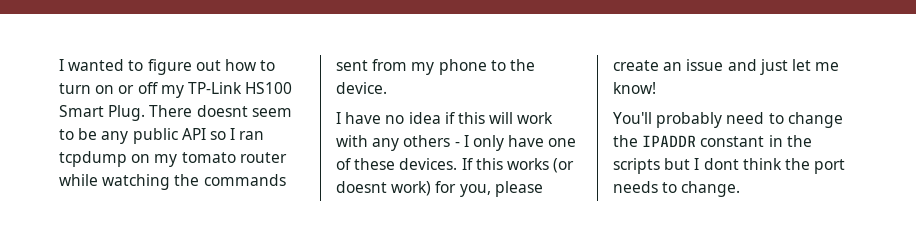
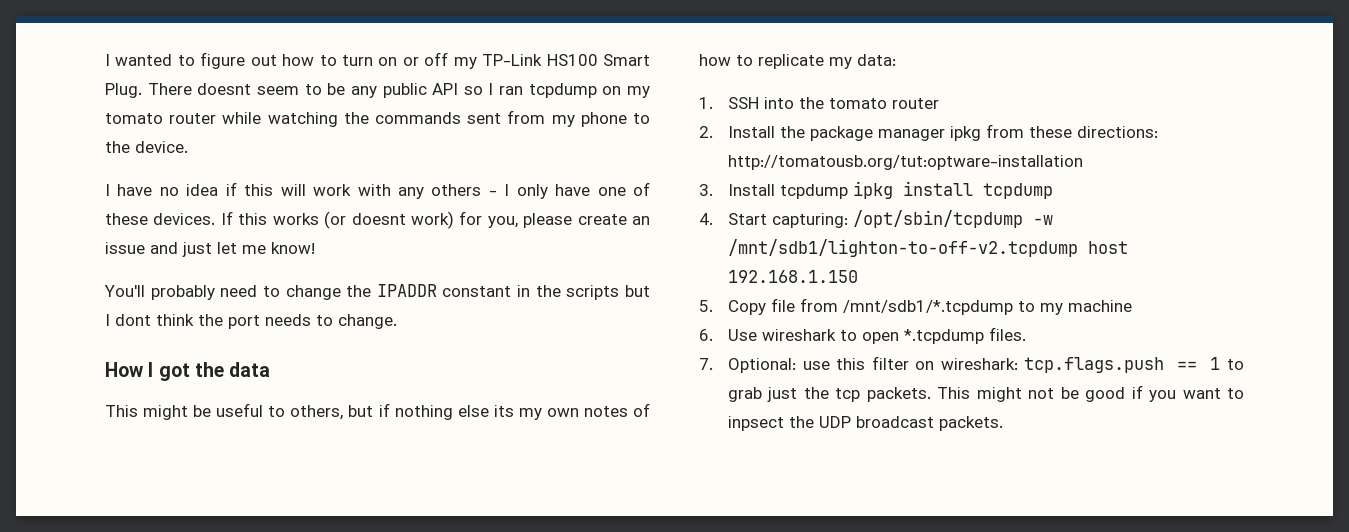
(741, 189) none -> [105,362,271,381] [105,403,650,420] [699,54,896,69] [699,97,940,109] [699,124,1159,141] [728,155,1084,170] [699,181,1054,199] [699,210,1054,228] [728,239,1129,257] [728,270,859,283] [699,298,1133,315] [699,327,1027,344] [699,356,1244,373] [728,385,1244,402] [728,416,1004,431] // How I got the data // This might be useful to others, but if nothing else its my own notes of how to replicate my data: // 1. SSH into the tomato router // 2. Install the package manager ipkg from these directions: http://tomatousb.org/tut:optware-installation // 3. Install tcpdump ipkg install tcpdump // 4. Start capturing: /opt/sbin/tcpdump -w /mnt/sdb1/lighton-to-off-v2.tcpdump host 192.168.1.150 // 5. Copy file from /mnt/sdb1/*.tcpdump to my machine // 6. Use wireshark to open *.tcpdump files. // 7. Optional: use this filter on wireshark: tcp.flags.push == 1 to grab just the tcp packets. This might not be good if you want to inpsect the UDP broadcast packets.

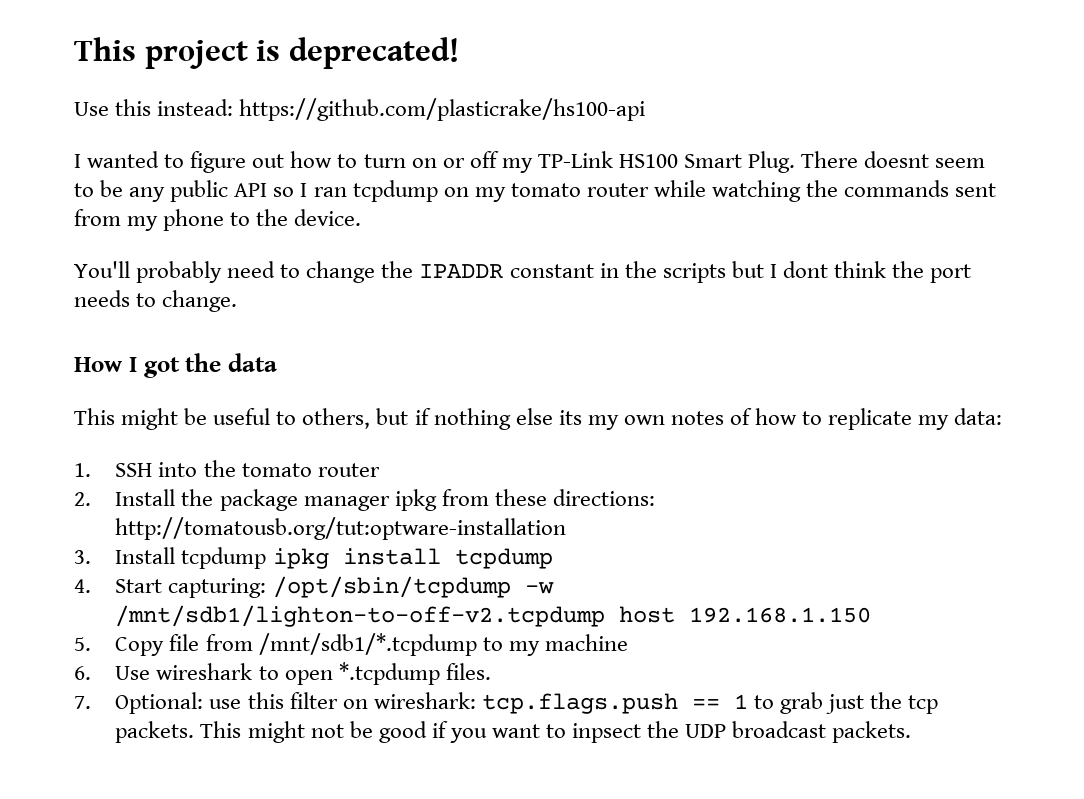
(105, 60) none -> [74,37,459,69] [74,98,646,121] This project is deprecated! // Use this instead: https://github.com/plasticrake/hs100-api //
[105,182,650,199] [105,211,651,229] [105,242,315,257] // I have no idea if this will work with any others - I only have one of these devices. If this works (or doesnt work) for you, please create an issue and just let me know! -> (362, 217) none

